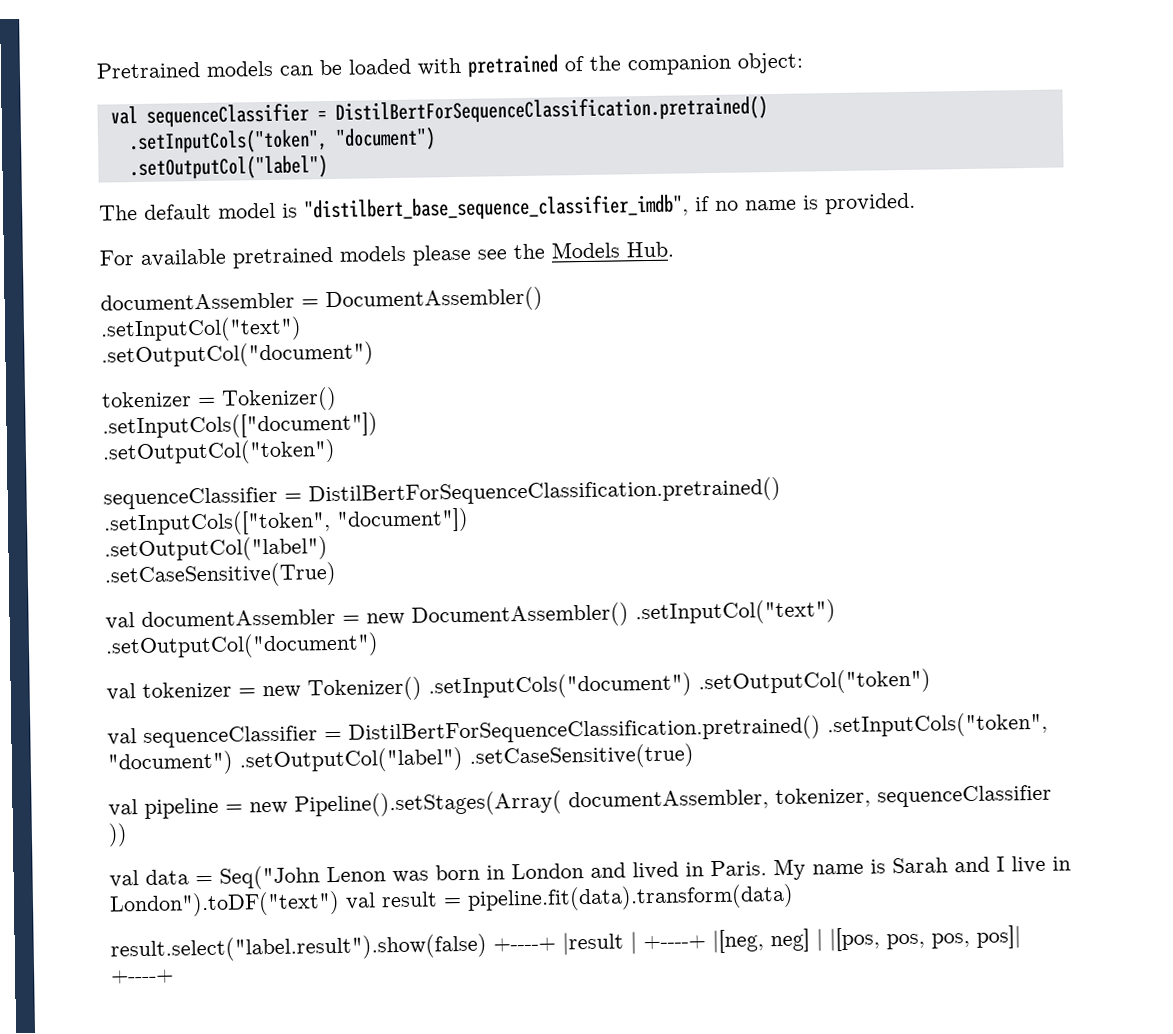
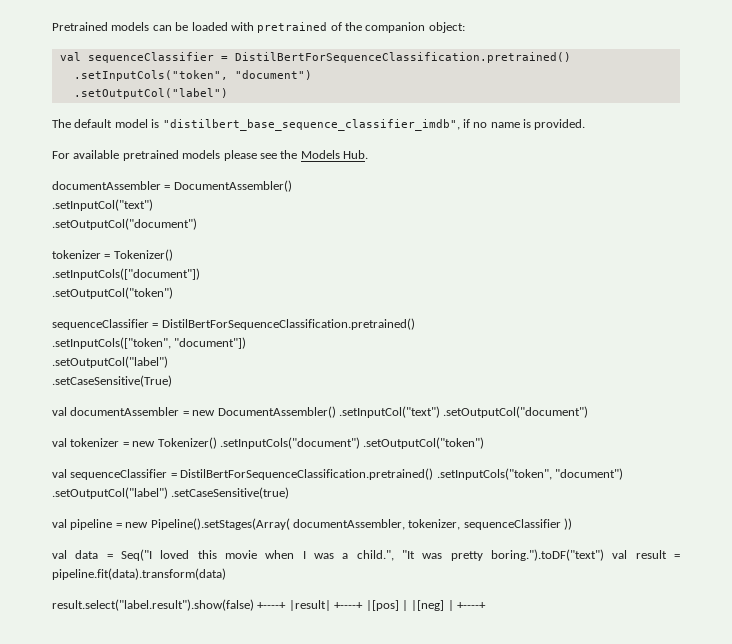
[219,855,1071,890] [109,890,340,918] Seq("John Lenon was born in London and lived in Paris. My name is Sarah and I live in London").toDF("text") -> [120,549,604,561] Seq("I loved this movie when I was a child.", "It was pretty boring.").toDF("text")
[562,925,1021,956] |result | +----+ |[neg, neg] | |[pos, pos, pos, pos]| -> [288,600,454,611] |result| +----+ |[pos] | |[neg] |

